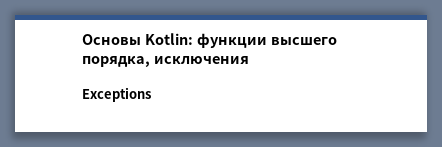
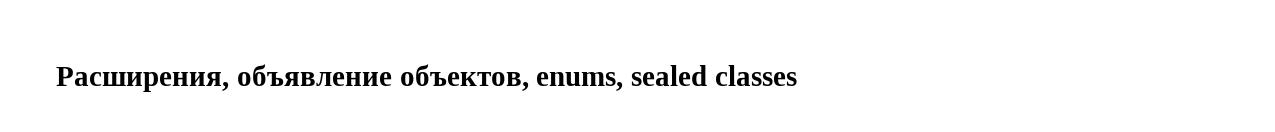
[82,33,337,48] [82,56,249,67] [82,87,151,102] Основы Kotlin: функции высшего порядка, исключения // Exceptions -> [56,64,798,92] Расширения, oбъявление объектов, enums, sealed classes

